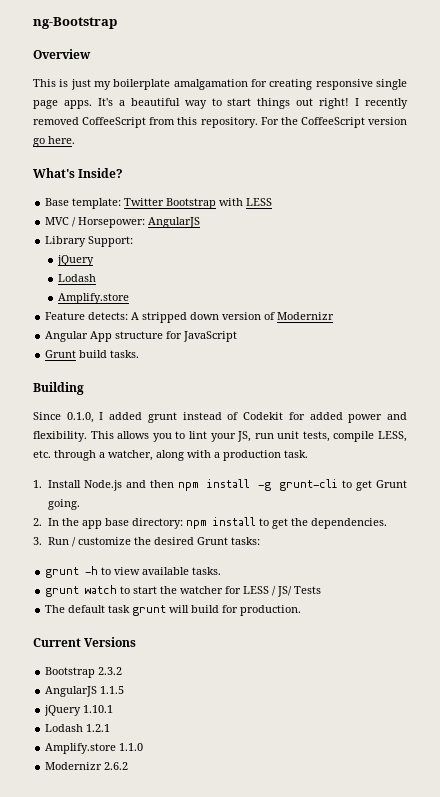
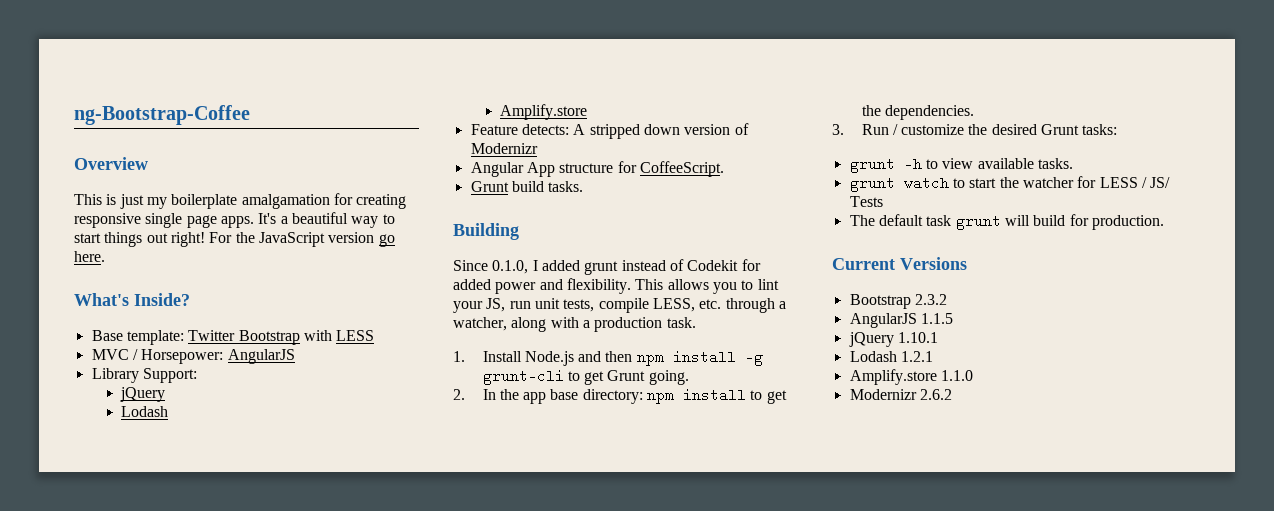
[33,17,117,29] ng-Bootstrap -> [74,105,250,125] ng-Bootstrap-Coffee
[355,98,409,109] [33,117,258,128] I recently removed CoffeeScript from this repository. -> (205, 239) none
[300,117,365,128] CoffeeScript -> [258,232,325,247] JavaScript
[183,331,238,342] JavaScript -> [639,161,724,177] CoffeeScript.

